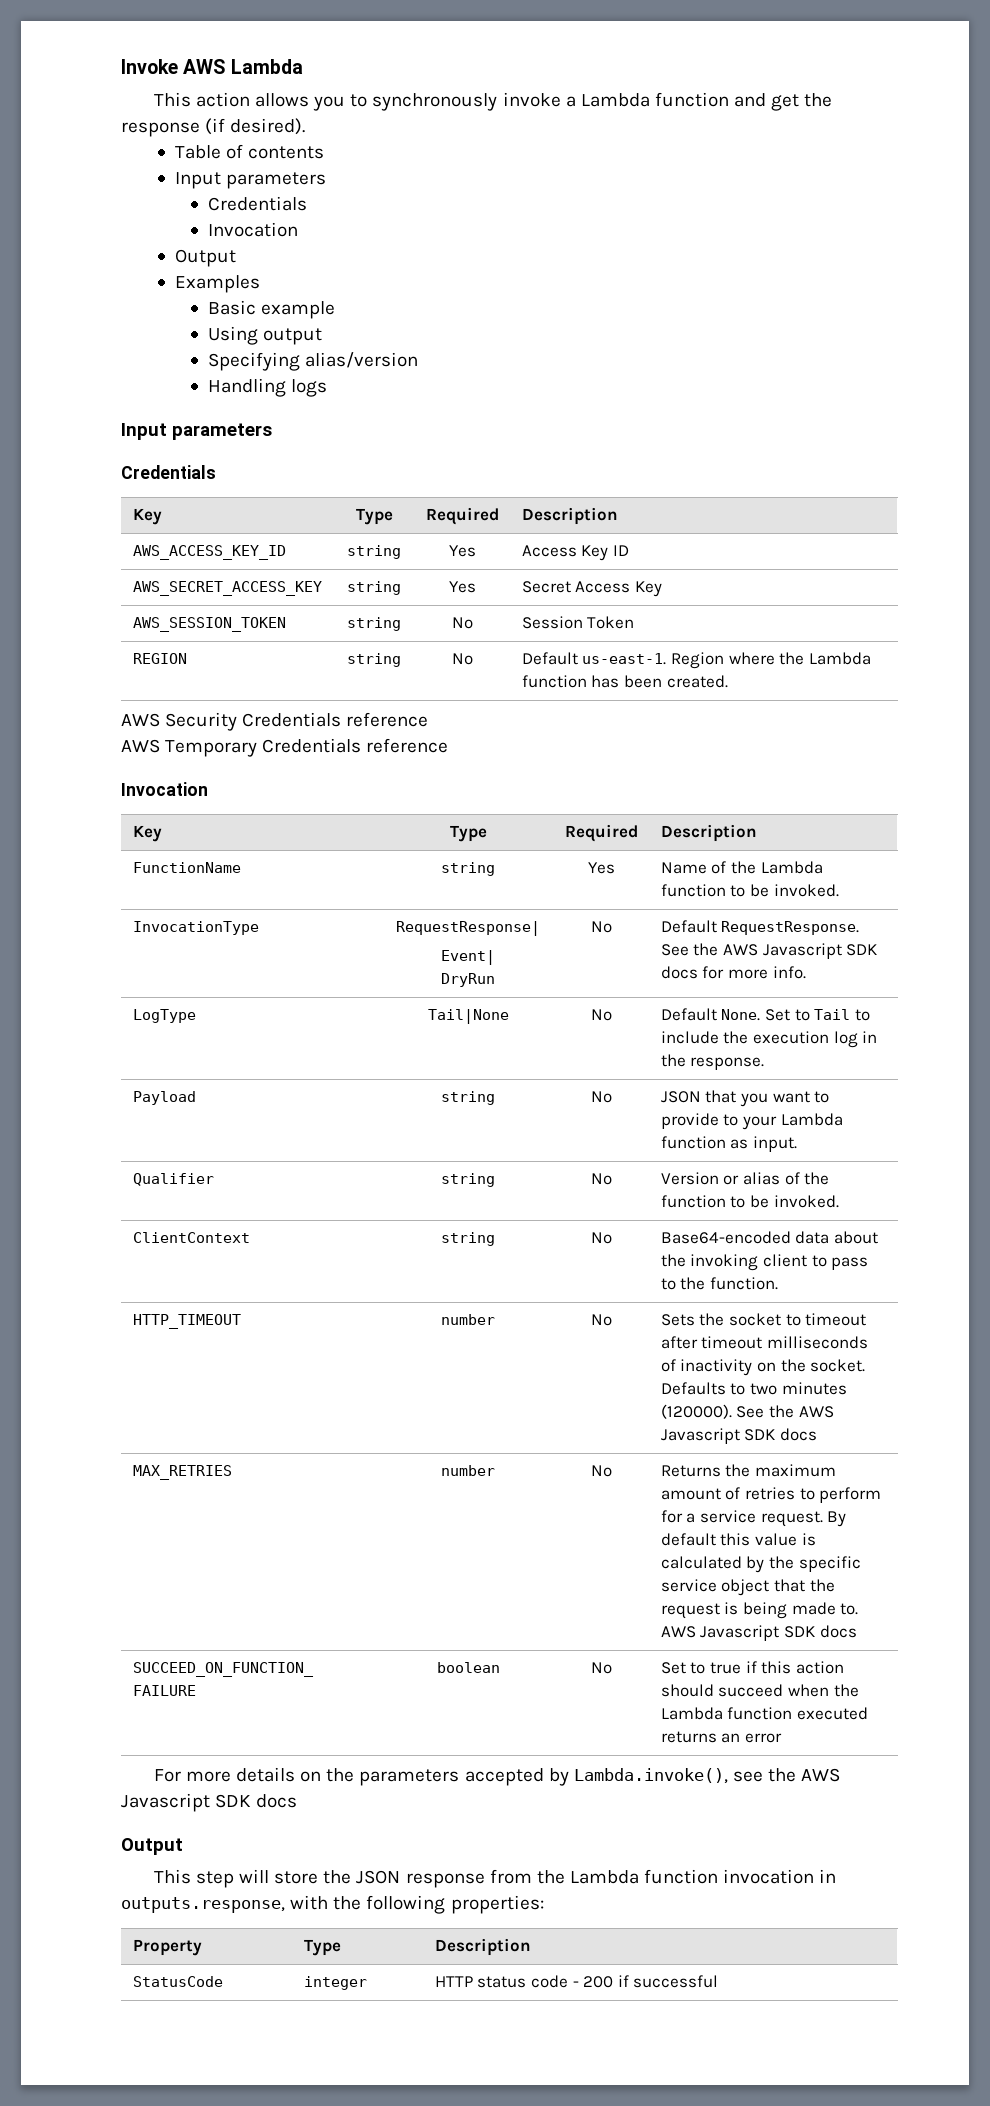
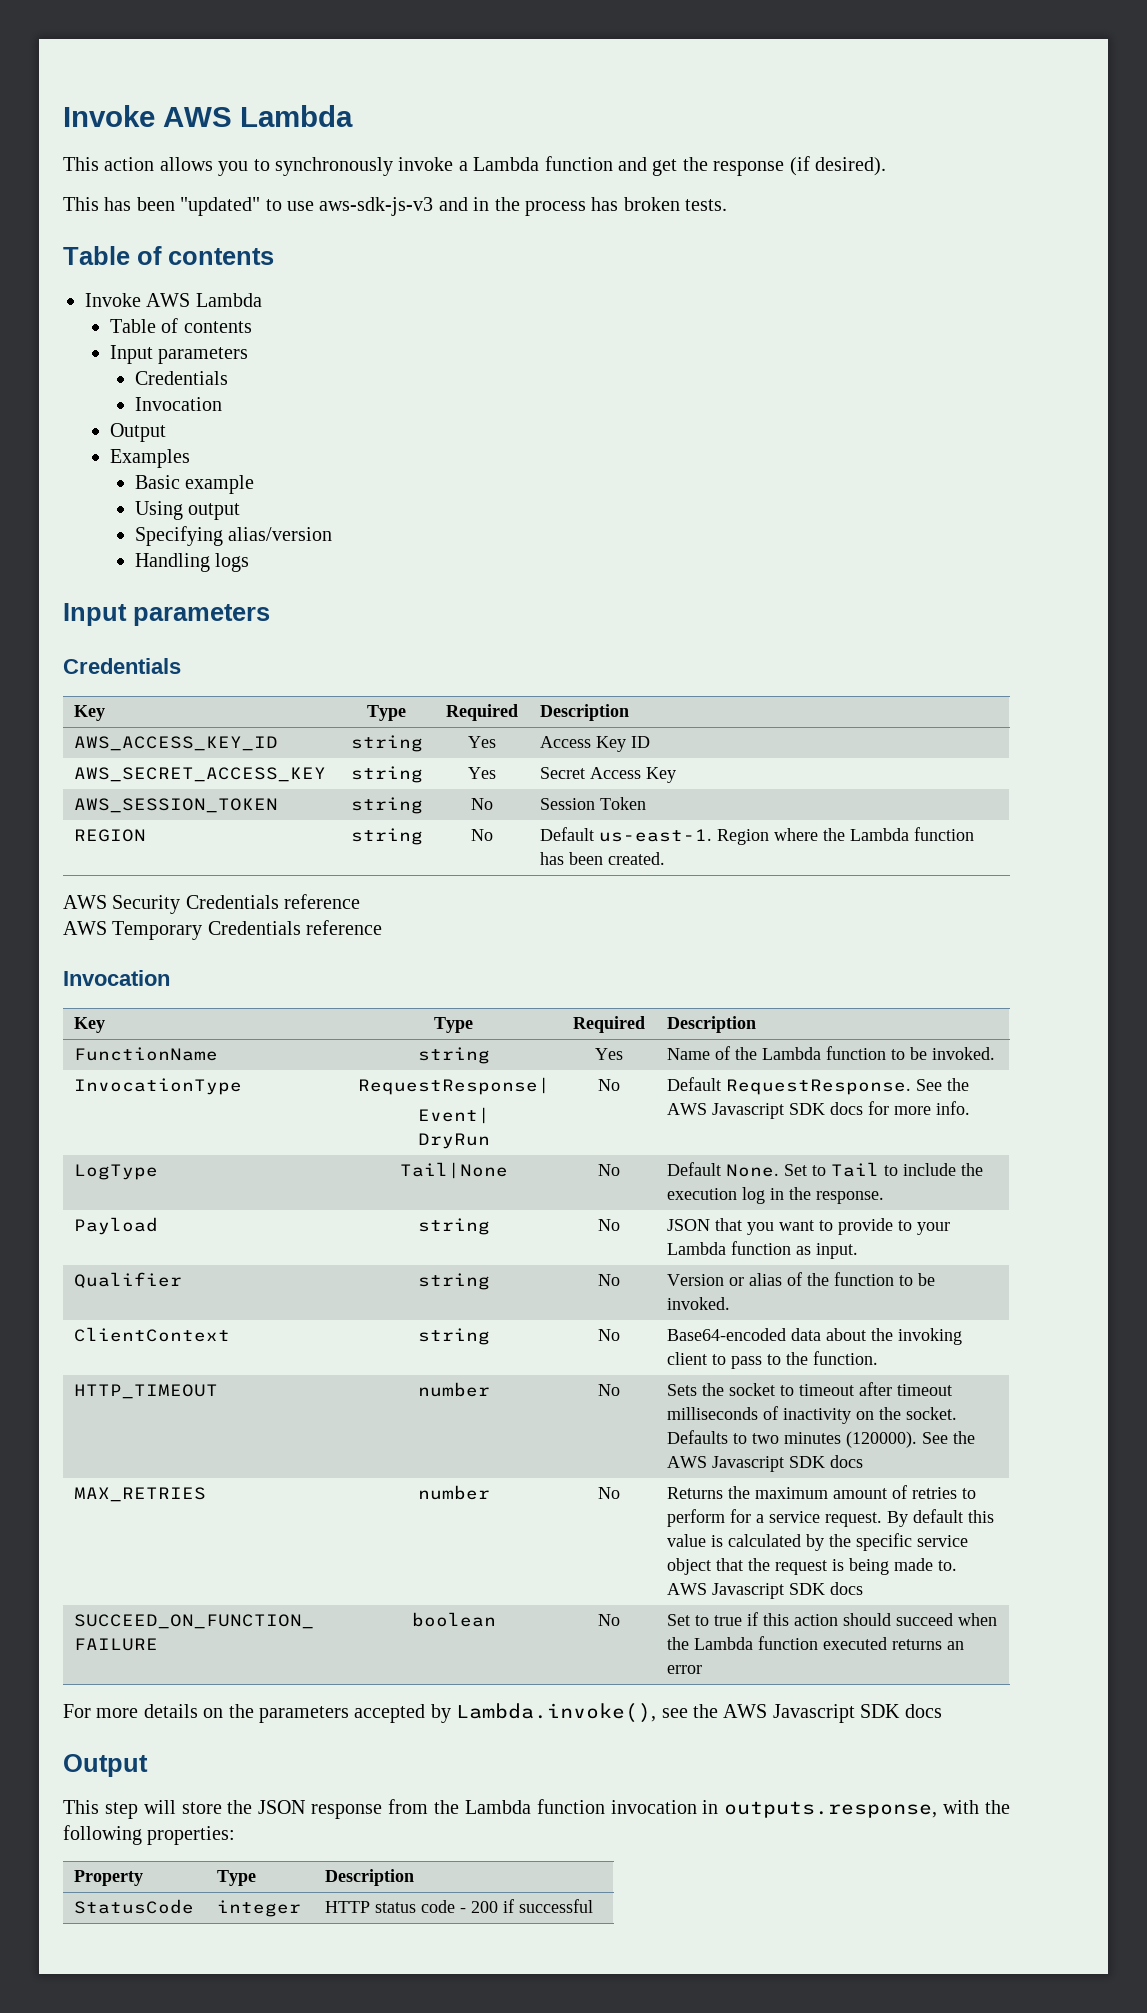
(306, 126) none -> [63,197,728,216] [63,246,274,265] [85,293,262,307] // This has been "updated" to use aws-sdk-js-v3 and in the process has broken tests. // Table of contents // Invoke AWS Lambda

